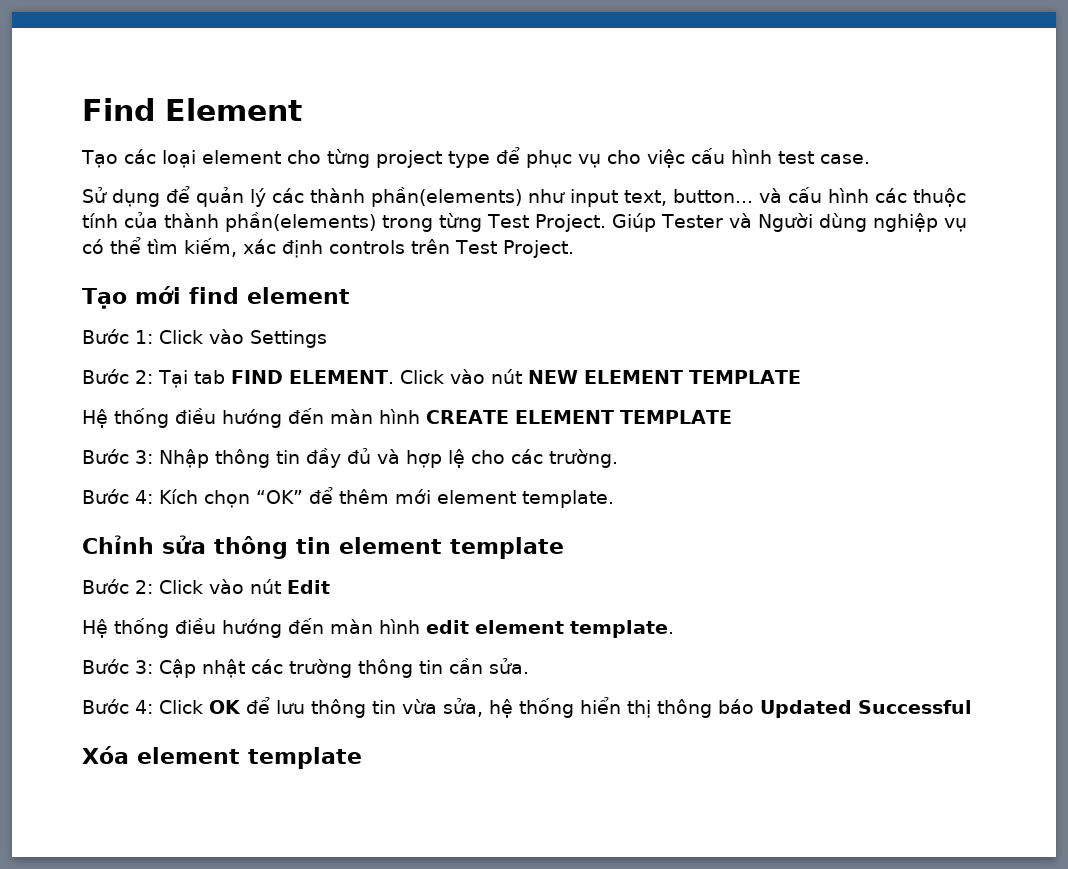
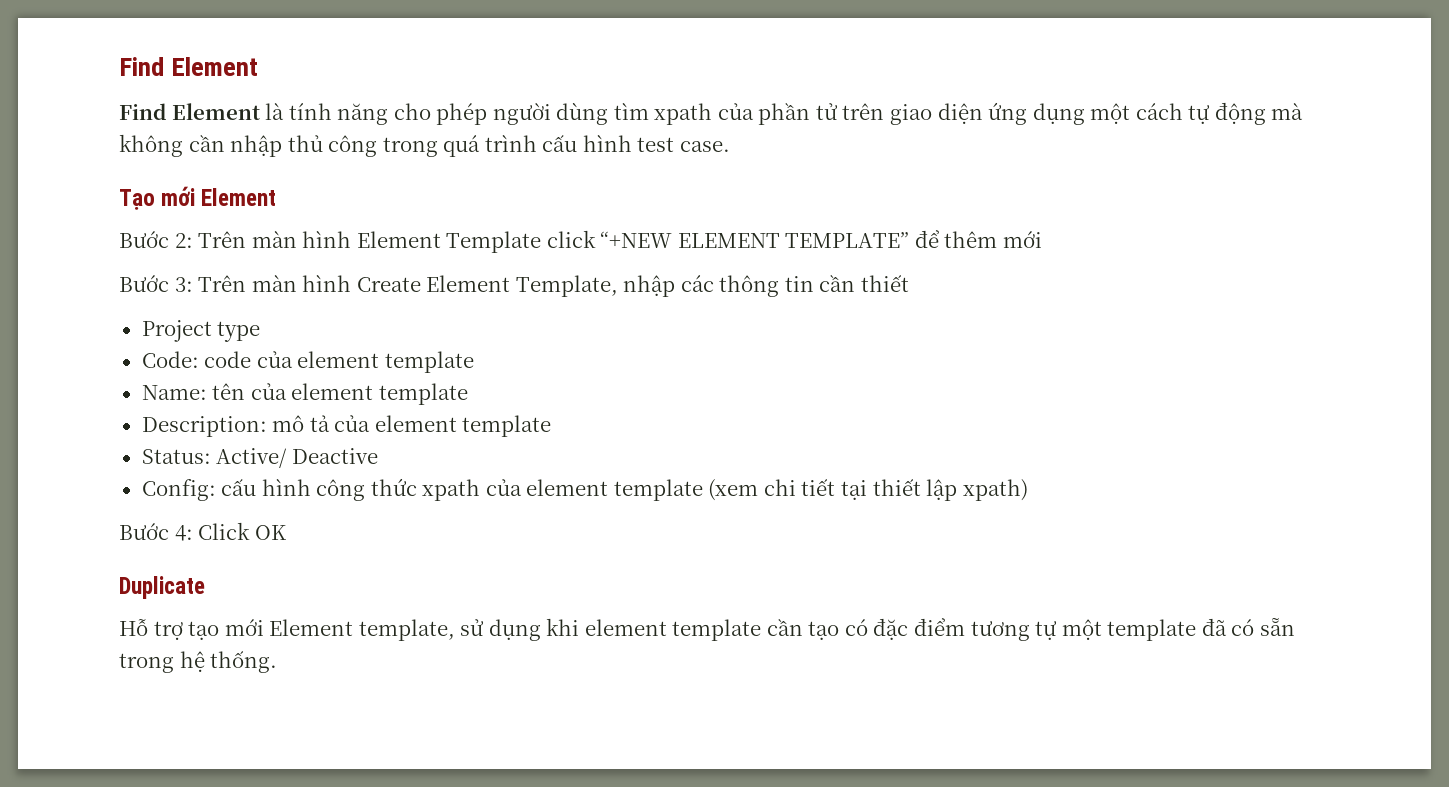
[81,147,870,168] [82,186,966,207] [82,212,967,232] [82,237,574,258] [82,286,350,309] [82,329,327,348] [82,369,801,388] [82,408,732,428] [82,448,618,468] [82,487,614,508] [82,535,564,559] [82,579,330,594] [82,618,674,638] [82,658,529,678] [82,697,972,718] [82,746,362,769] Tạo các loại element cho từng project type để phục vụ cho việc cấu hình test case. // Sử dụng để quản lý các thành phần(elements) như input text, button... và cấu hình các thuộc tính của thành phần(elements) trong từng Test Project. Giúp Tester và Người dùng nghiệp vụ có thể tìm kiếm, xác định controls trên Test Project. // Tạo mới find element // Bước 1: Click vào Settings // Bước 2: Tại tab FIND ELEMENT. Click vào nút NEW ELEMENT TEMPLATE // Hệ thống điều hướng đến màn hình CREATE ELEMENT TEMPLATE // Bước 3: Nhập thông tin đầy đủ và hợp lệ cho các trường. // Bước 4: Kích chọn “OK” để thêm mới element template. // Chỉnh sửa thông tin element template // Bước 2: Click vào nút Edit // Hệ thống điều hướng đến màn hình edit element template. // Bước 3: Cập nhật các trường thông tin cần sửa. // Bước 4: Click OK để lưu thông tin vừa sửa, hệ thống hiển thị thông báo Updated Successful // Xóa element template -> [119,102,1304,125] [119,134,730,157] [119,186,277,210] [119,230,1042,253] [119,275,909,297] [141,320,261,342] [141,351,474,373] [141,383,468,405] [141,415,552,437] [141,448,378,468] [141,478,1028,501] [119,522,286,541] [119,576,205,599] [119,617,1295,641] [119,651,278,673] Find Element là tính năng cho phép người dùng tìm xpath của phần tử trên giao diện ứng dụng một cách tự động mà không cần nhập thủ công trong quá trình cấu hình test case. // Tạo mới Element // Bước 2: Trên màn hình Element Template click “+NEW ELEMENT TEMPLATE” để thêm mới // Bước 3: Trên màn hình Create Element Template, nhập các thông tin cần thiết // Project type // Code: code của element template // Name: tên của element template // Description: mô tả của element template // Status: Active/ Deactive // Config: cấu hình công thức xpath của element template (xem chi tiết tại thiết lập xpath) // Bước 4: Click OK // Duplicate // Hỗ trợ tạo mới Element template, sử dụng khi element template cần tạo có đặc điểm tương tự một template đã có sẵn trong hệ thống.

